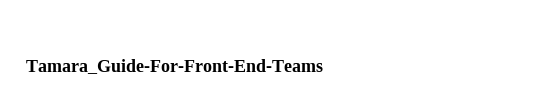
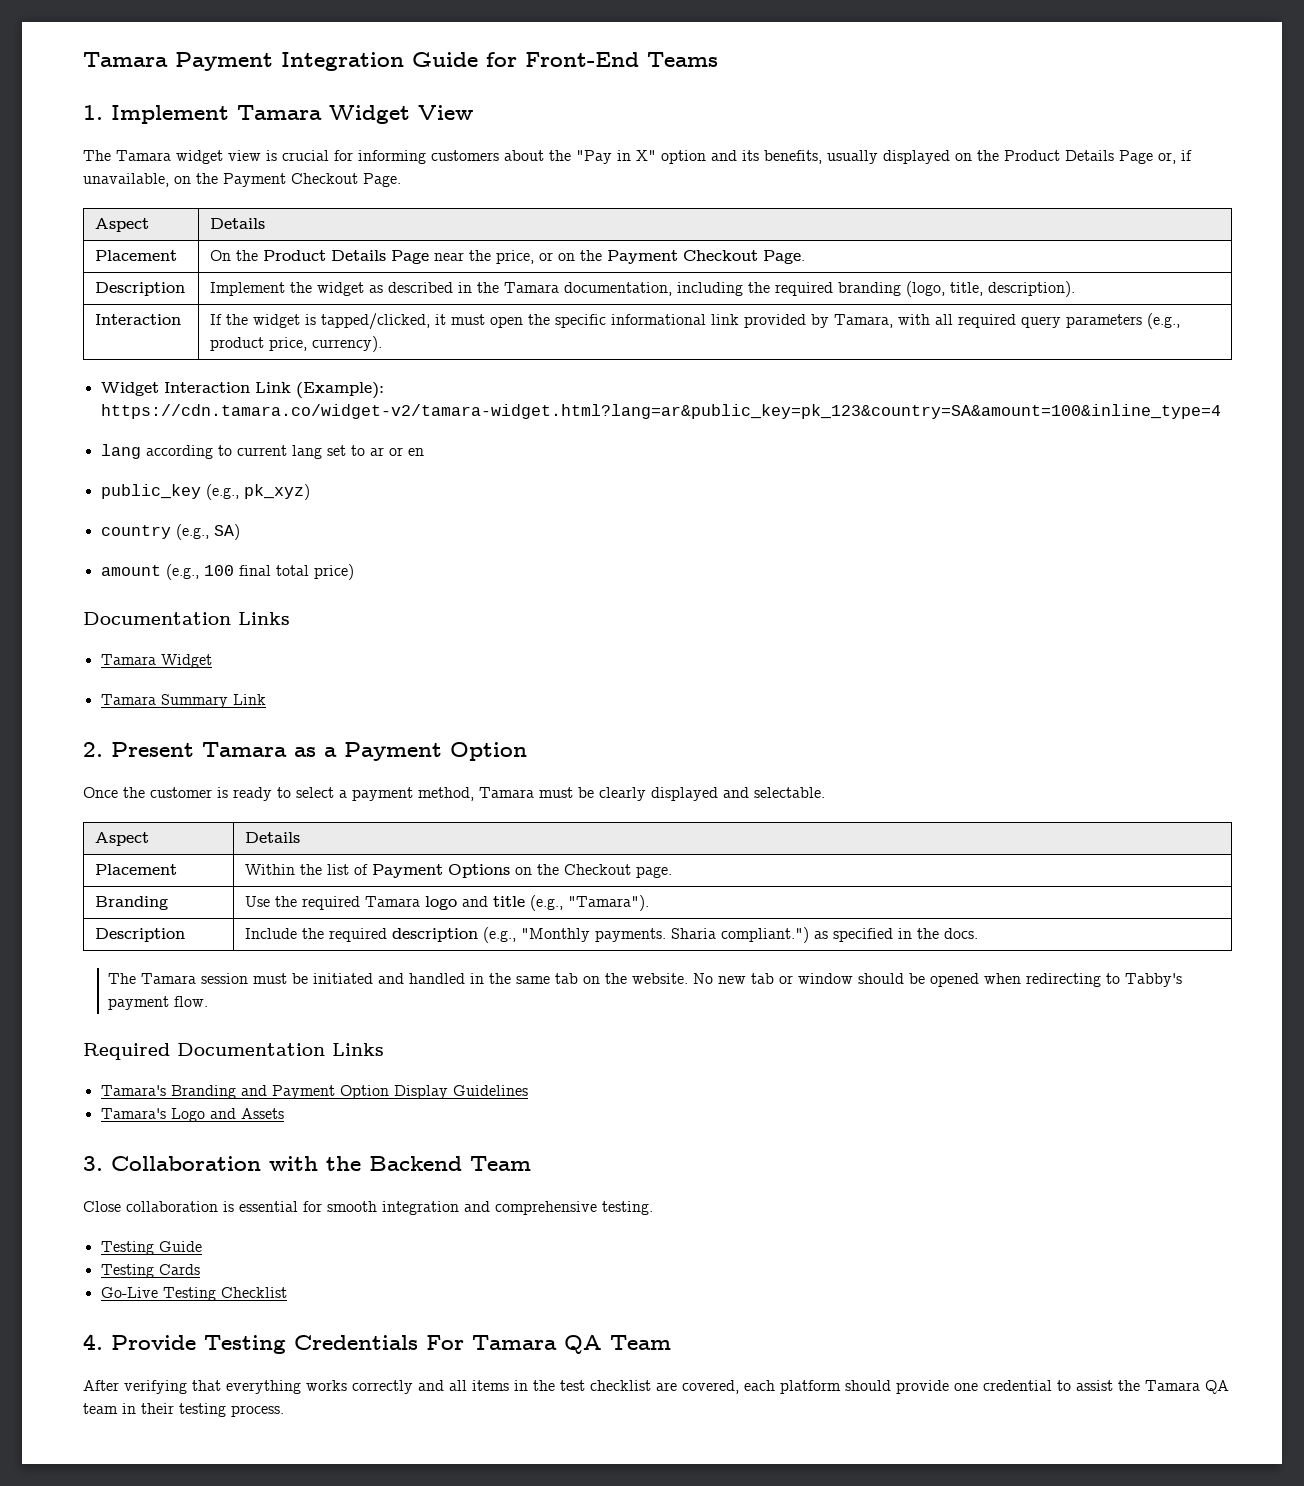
[26,59,323,74] Tamara_Guide-For-Front-End-Teams -> [83,52,718,71] [83,105,473,124] [83,150,1192,164] [83,173,401,187] [95,218,150,232] [210,218,266,229] [95,250,178,261] [210,250,806,264] [95,282,186,296] [210,281,1076,297] [95,314,182,325] [210,313,1181,330] [210,336,383,352] [100,382,384,399] [100,404,1221,419] [100,444,424,459] [100,484,310,500] [100,524,240,540] [100,564,354,580] [83,612,290,625] [100,654,212,668] [100,694,266,708] [83,742,527,761] [83,787,825,801] [95,832,150,846] [245,832,301,843] [95,864,178,875] [245,864,673,878] [95,896,169,910] [245,895,650,911] [95,928,186,942] [245,927,979,943] [107,973,1182,987] [107,996,208,1010] [83,1043,384,1060] [100,1085,528,1099] [100,1108,284,1122] [83,1156,531,1171] [83,1201,653,1215] [100,1241,202,1255] [100,1264,200,1278] [100,1287,287,1301] [83,1334,671,1354] [83,1380,1229,1394] [83,1403,284,1417] Tamara Payment Integration Guide for Front-End Teams // 1. Implement Tamara Widget View // The Tamara widget view is crucial for informing customers about the "Pay in X" option and its benefits, usually displayed on the Product Details Page or, if unavailable, on the Payment Checkout Page. // Aspect | Details // Placement | On the Product Details Page near the price, or on the Payment Checkout Page. // Description | Implement the widget as described in the Tamara documentation, including the required branding (logo, title, description). // Interaction | If the widget is tapped/clicked, it must open the specific informational link provided by Tamara, with all required query parameters (e.g., product price, currency). // Widget Interaction Link (Example): https://cdn.tamara.co/widget-v2/tamara-widget.html?lang=ar&public_key=pk_123&country=SA&amount=100&inline_type=4 // lang according to current lang set to ar or en // public_key (e.g., pk_xyz) // country (e.g., SA) // amount (e.g., 100 final total price) // Documentation Links // Tamara Widget // Tamara Summary Link // 2. Present Tamara as a Payment Option // Once the customer is ready to select a payment method, Tamara must be clearly displayed and selectable. // Aspect | Details // Placement | Within the list of Payment Options on the Checkout page. // Branding | Use the required Tamara logo and title (e.g., "Tamara"). // Description | Include the required description (e.g., "Monthly payments. Sharia compliant.") as specified in the docs. // The Tamara session must be initiated and handled in the same tab on the website. No new tab or window should be opened when redirecting to Tabby's payment flow. // Required Documentation Links // Tamara's Branding and Payment Option Display Guidelines // Tamara's Logo and Assets // 3. Collaboration with the Backend Team // Close collaboration is essential for smooth integration and comprehensive testing. // Testing Guide // Testing Cards // Go-Live Testing Checklist // 4. Provide Testing Credentials For Tamara QA Team // After verifying that everything works correctly and all items in the test checklist are covered, each platform should provide one credential to assist the Tamara QA team in their testing process.

